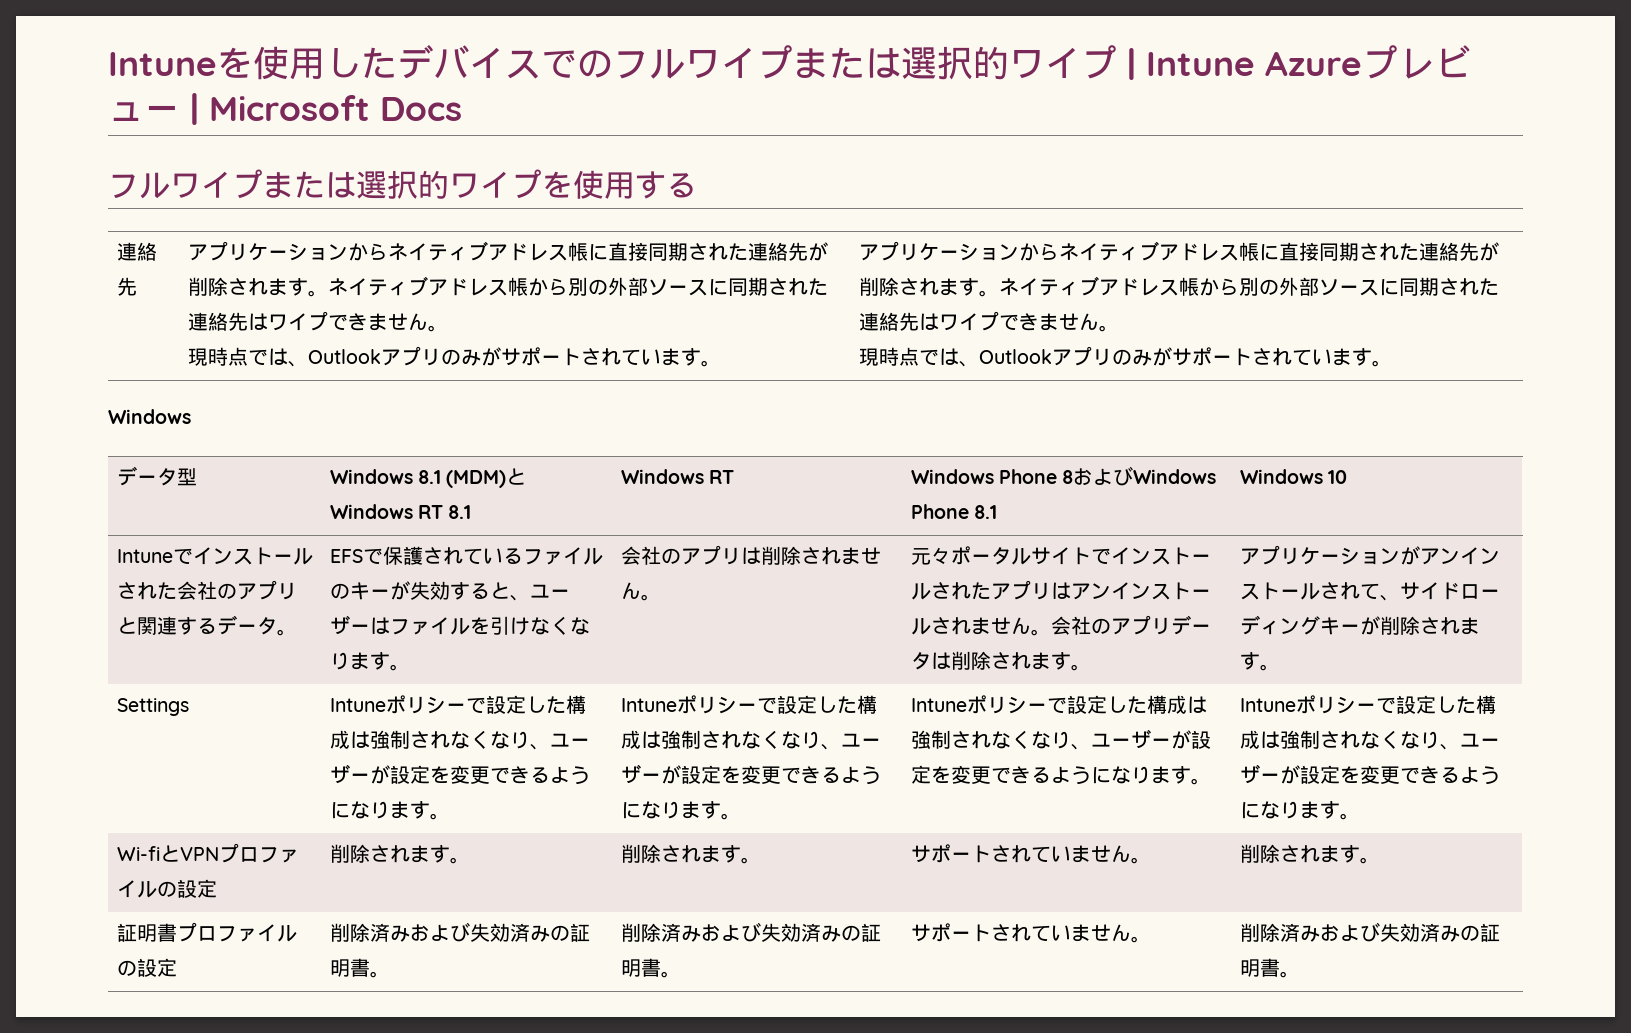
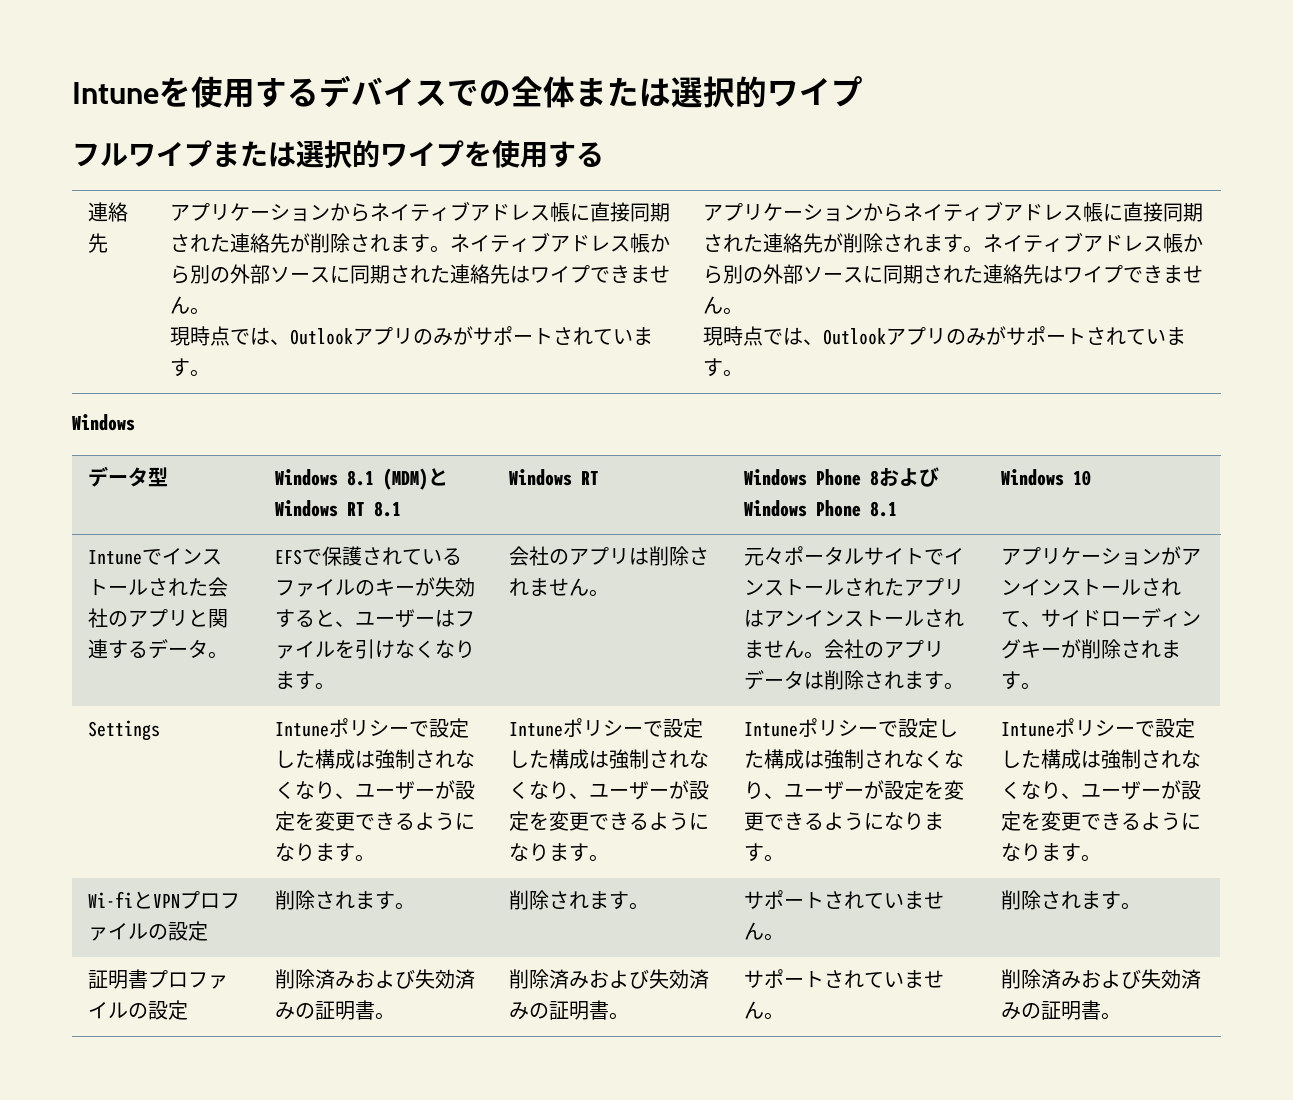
[325,47,397,78] した -> [255,78,319,108] する
[613,45,1470,80] [108,93,462,125] フルワイプまたは選択的ワイプ | Intune Azureプレビュー | Microsoft Docs -> [511,76,863,108] 全体または選択的ワイプ

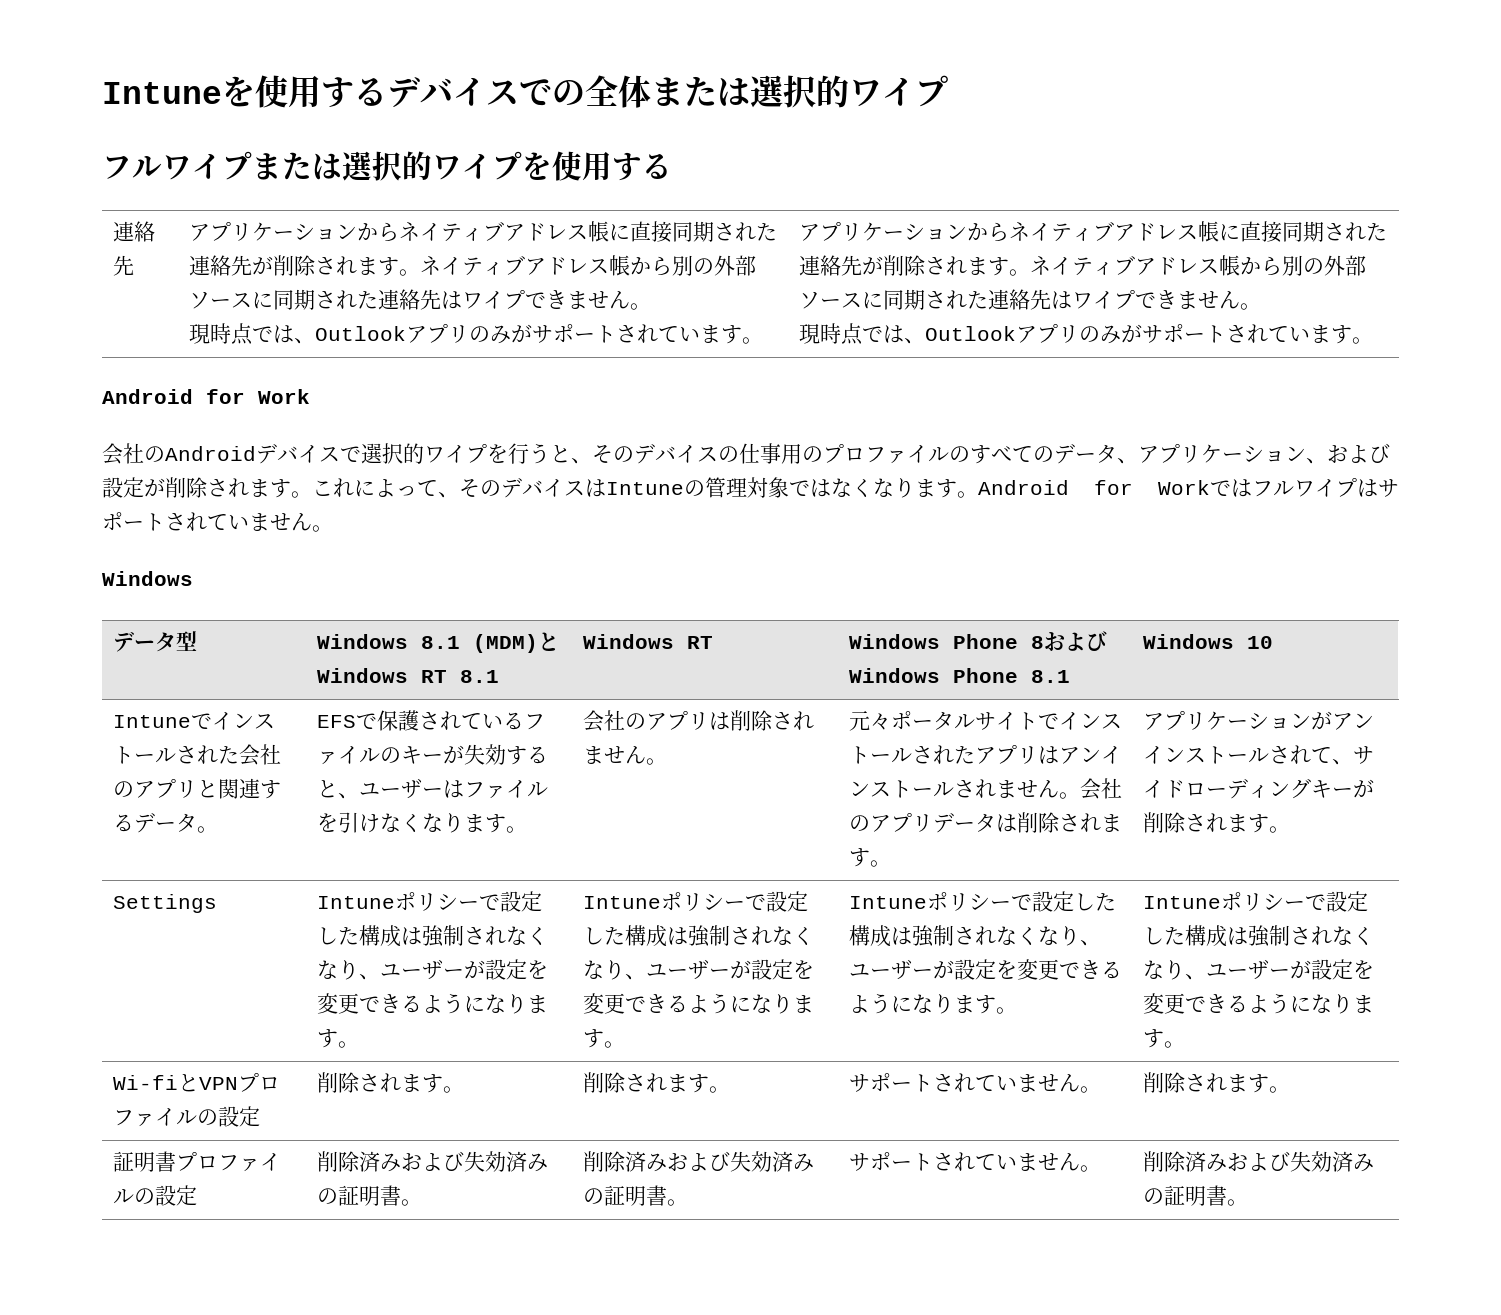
(743, 373) none -> [102,389,310,404] [102,443,1390,465] [102,477,1399,498] [102,512,333,532] // Android for Work // 会社のAndroidデバイスで選択的ワイプを行うと、そのデバイスの仕事用のプロファイルのすべてのデータ、アプリケーション、および設定が削除されます。これによって、そのデバイスはIntuneの管理対象ではなくなります。Android for Workではフルワイプはサポートされていません。

